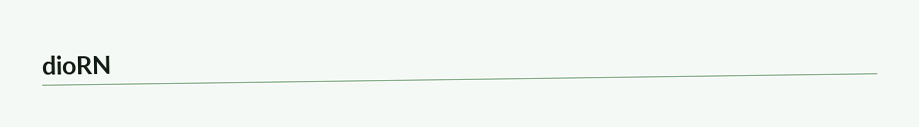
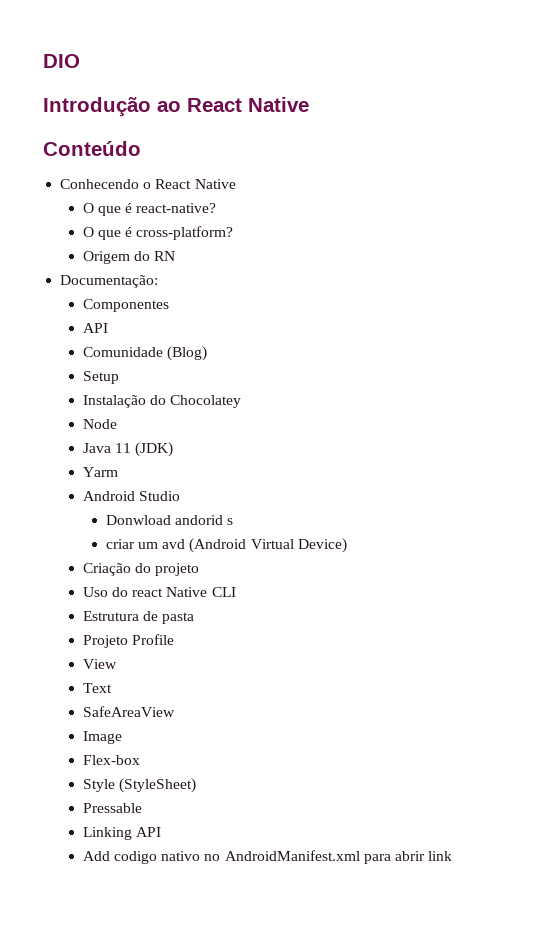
[41,54,112,75] dioRN -> [43,54,80,68] [43,97,309,117] [43,141,141,156] [60,179,236,189] [82,203,217,216] [82,226,234,240] [82,251,176,264] [60,275,159,288] [82,299,169,312] [82,323,108,333] [82,346,208,361] [82,371,119,384] [82,395,242,408] [82,419,117,429] [82,442,174,457] [82,467,118,477] [82,491,181,501] [105,515,234,525] [105,538,347,553] [82,563,200,576] [82,587,236,597] [82,611,195,624] [82,634,175,648] [82,659,117,669] [82,683,112,693] [82,706,175,717] [82,731,122,744] [82,755,140,765] [82,778,197,793] [82,803,142,813] [82,827,162,840] [82,850,453,864] DIO // Introdução ao React Native // Conteúdo // Conhecendo o React Native // O que é react-native? // O que é cross-platform? // Origem do RN // Documentação: // Componentes // API // Comunidade (Blog) // Setup // Instalação do Chocolatey // Node // Java 11 (JDK) // Yarm // Android Studio // Donwload andorid s // criar um avd (Android Virtual Device) // Criação do projeto // Uso do react Native CLI // Estrutura de pasta // Projeto Profile // View // Text // SafeAreaView // Image // Flex-box // Style (StyleSheet) // Pressable // Linking API // Add codigo nativo no AndroidManifest.xml para abrir link

